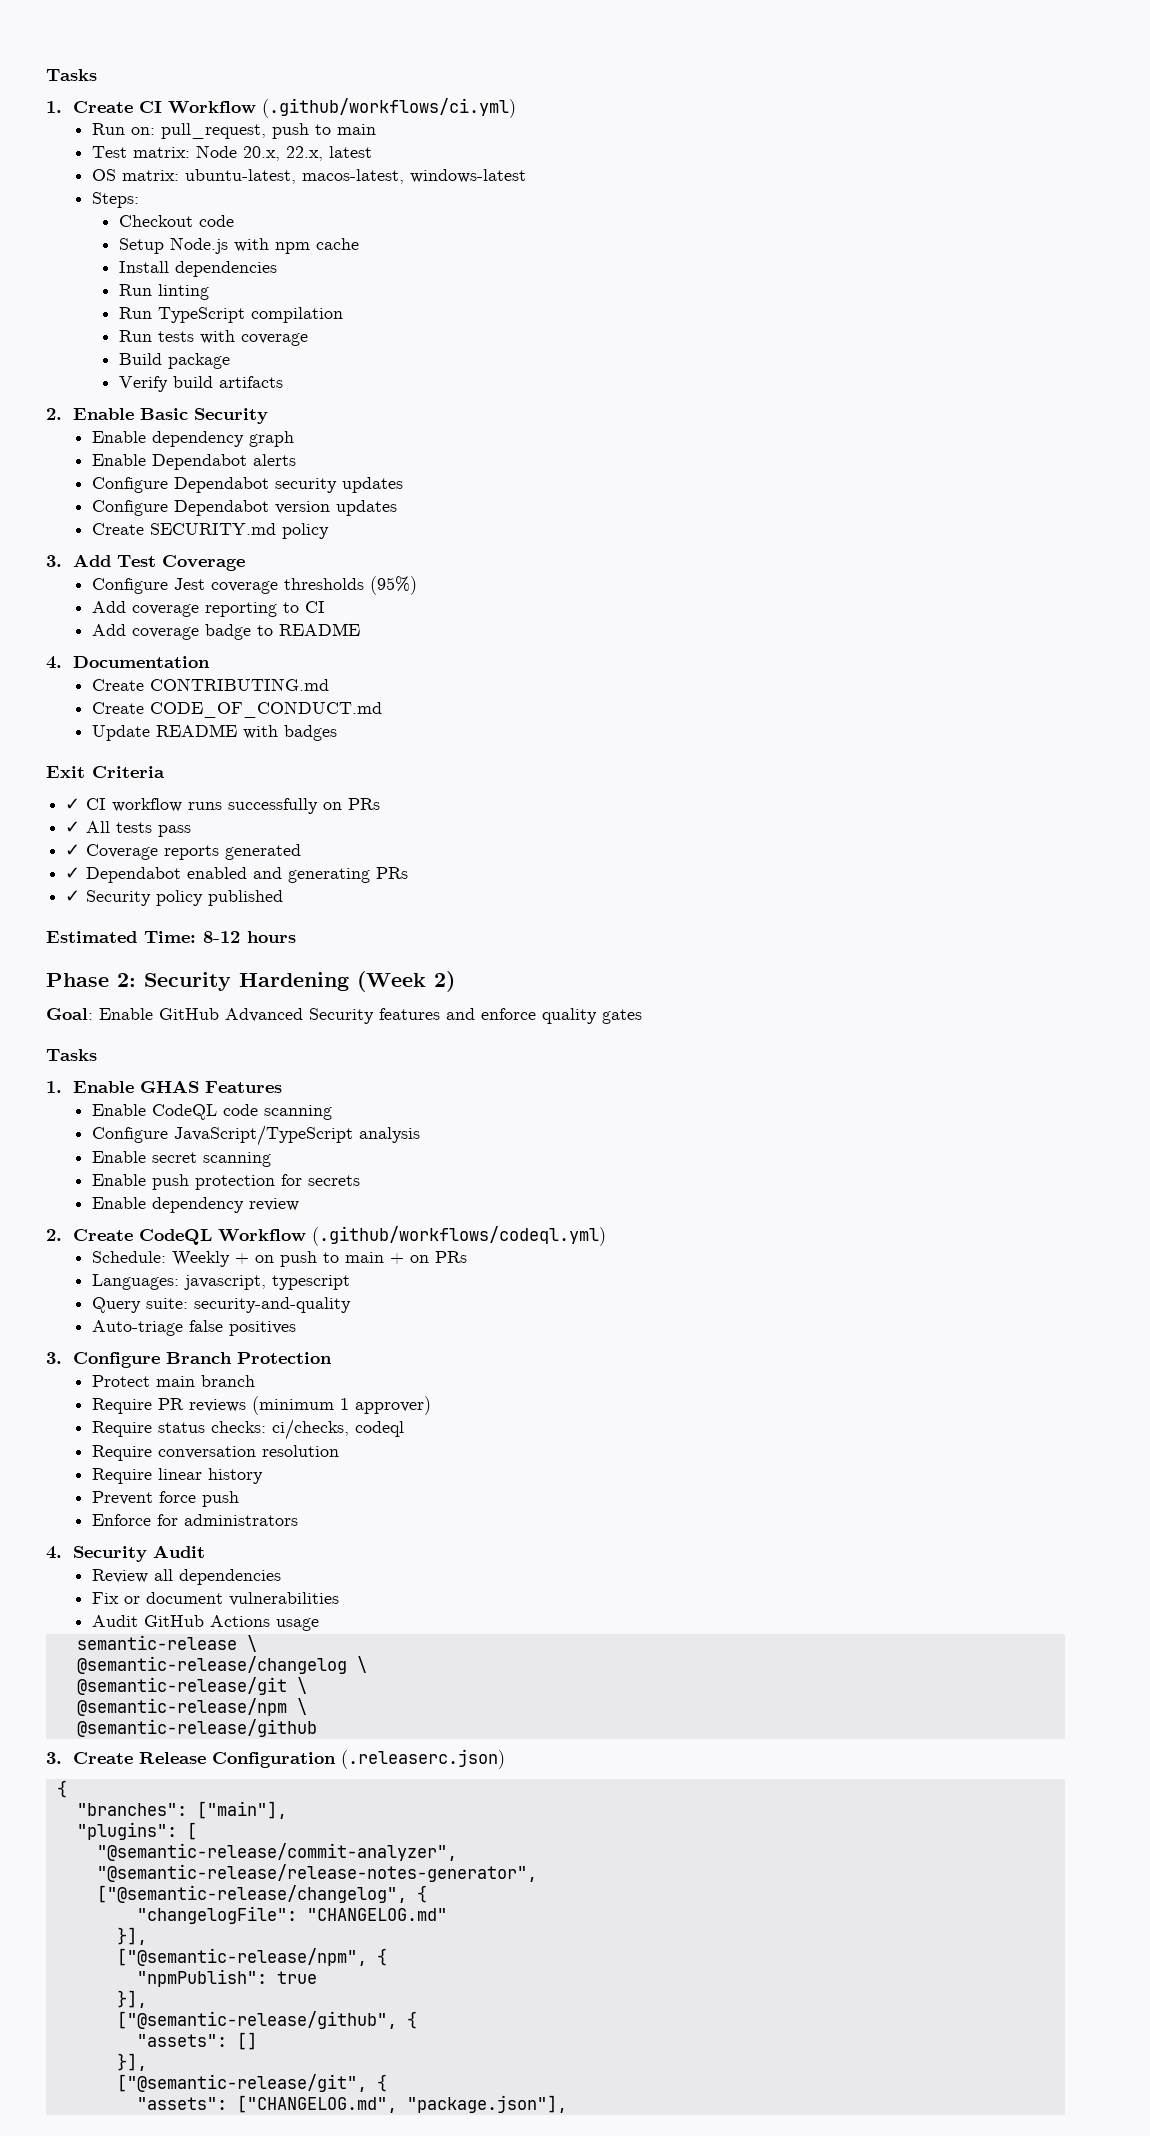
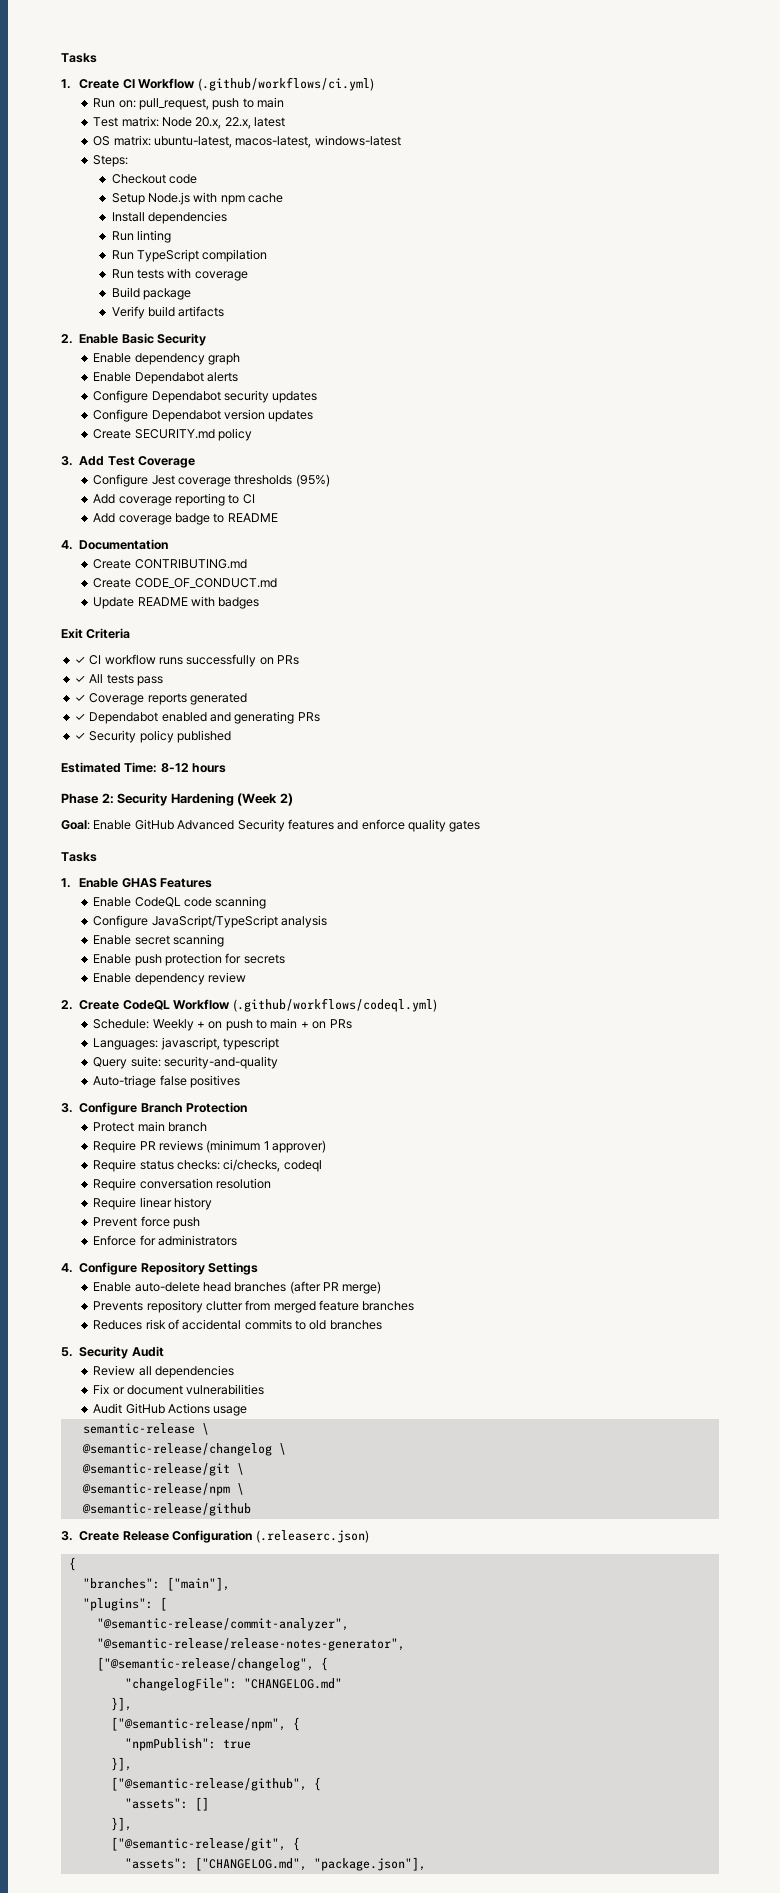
(62, 1552) none -> [79,1262,259,1275] [93,1281,382,1294] [93,1300,415,1313] [93,1319,382,1330] [61,1347,73,1357] Configure Repository Settings // Enable auto-delete head branches (after PR merge) // Prevents repository clutter from merged feature branches // Reduces risk of accidental commits to old branches // 5.

